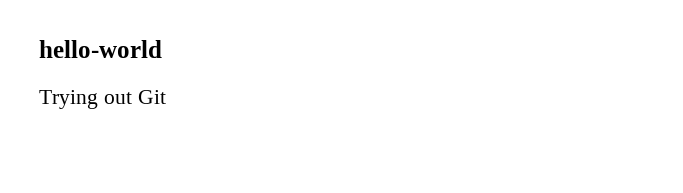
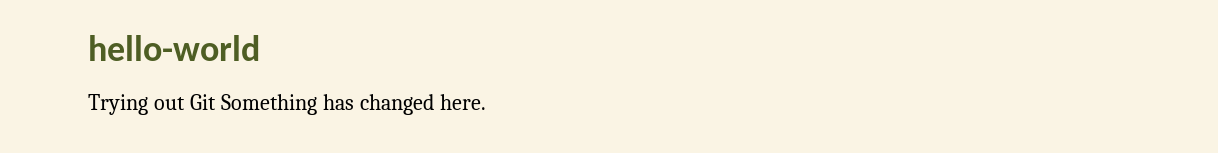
(166, 97) none -> [220,94,486,115] Something has changed here.

